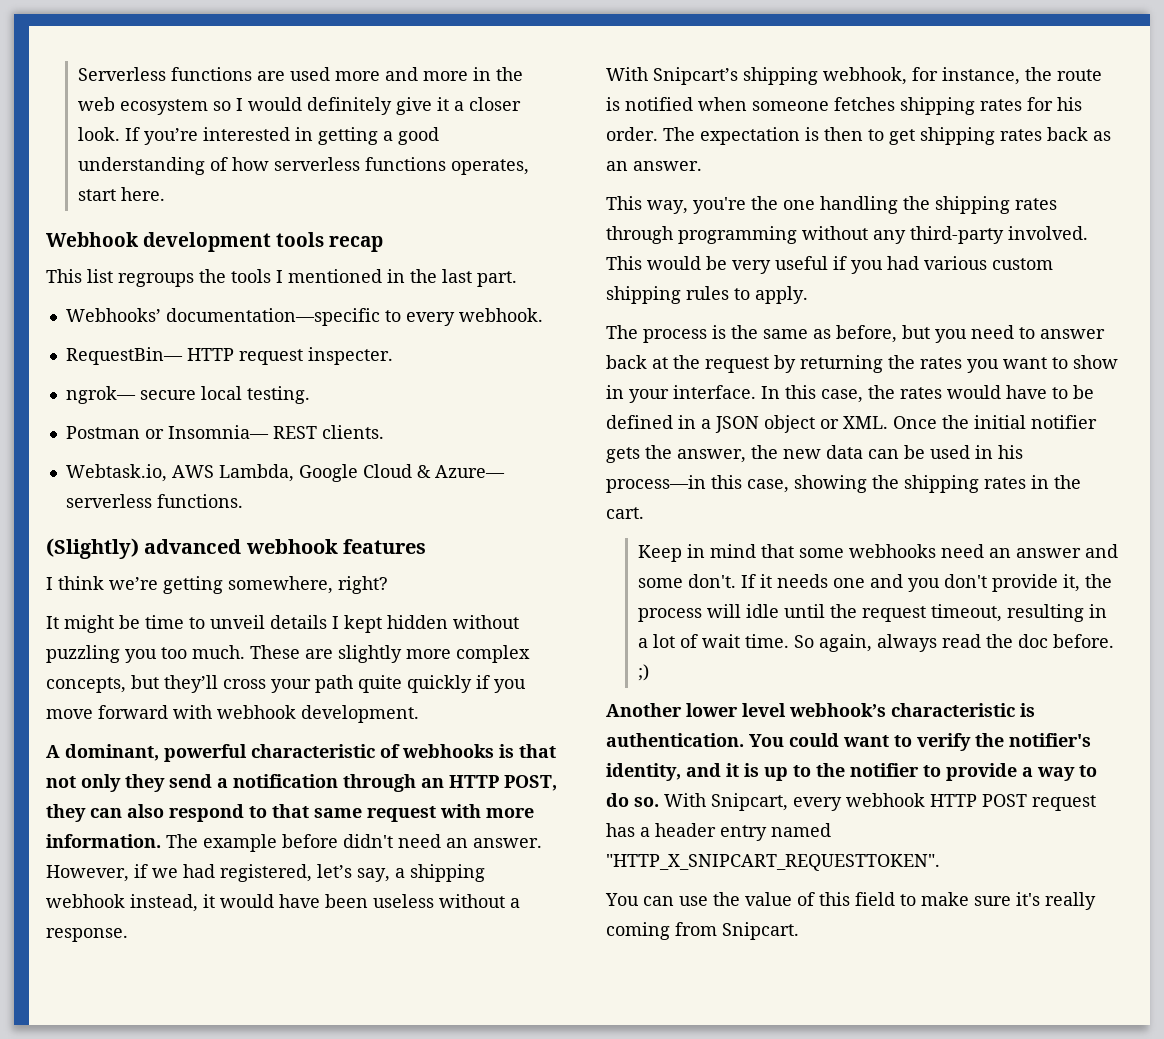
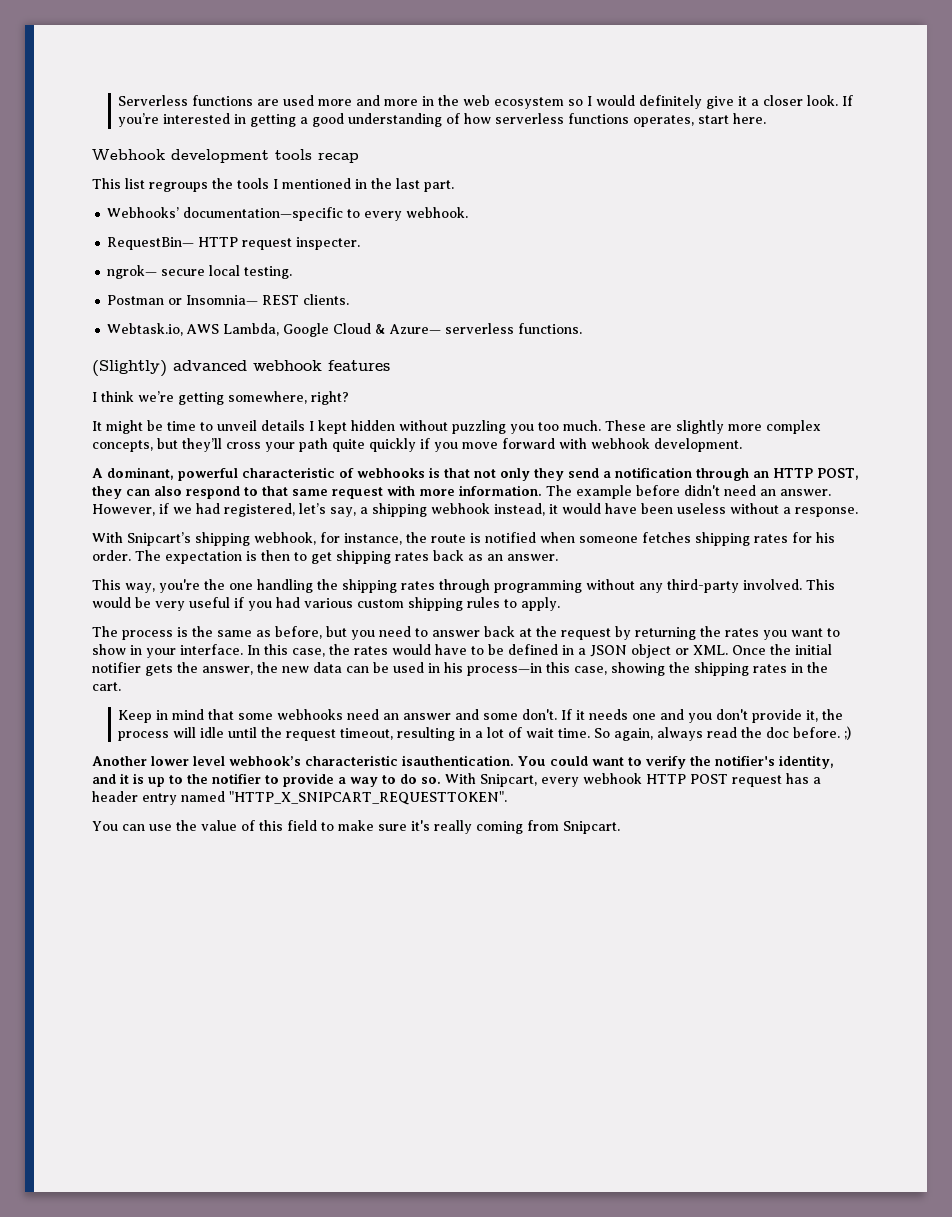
[1020,703,1035,717] [606,733,744,747] is authentication. -> [402,755,514,766] isauthentication.

